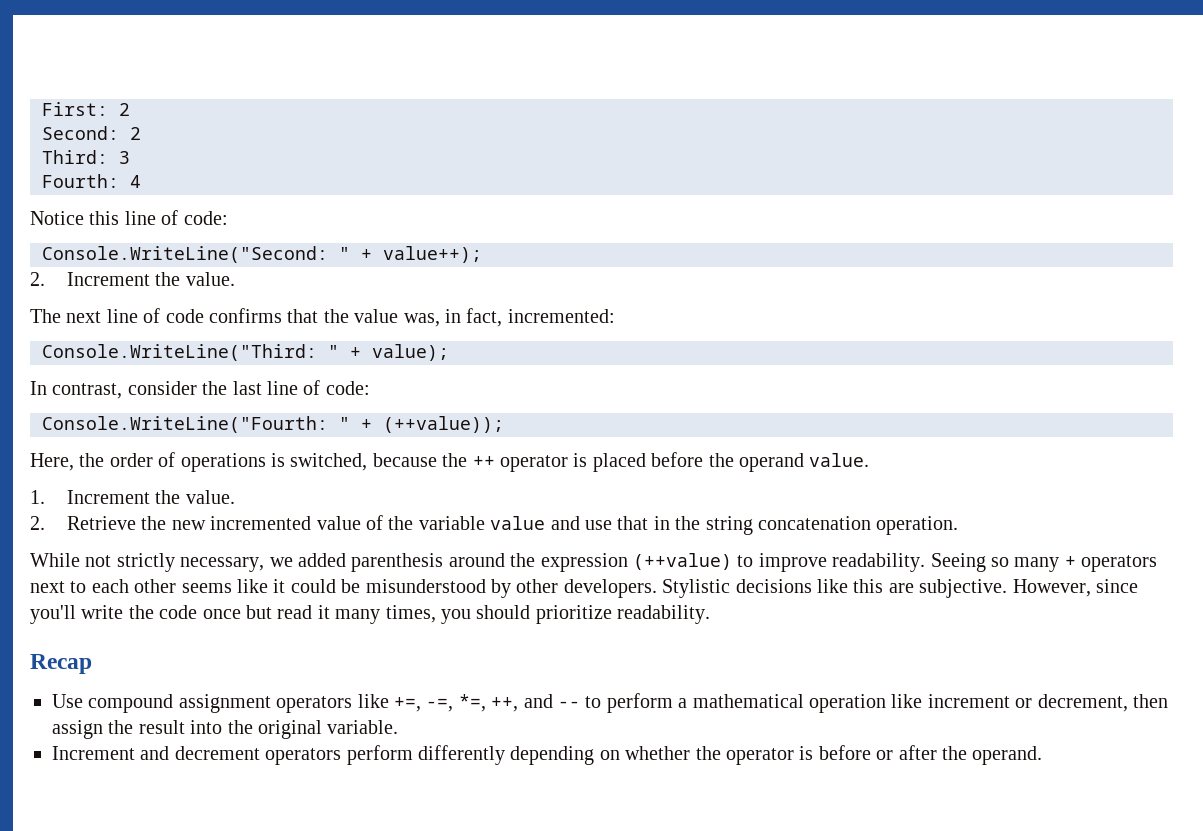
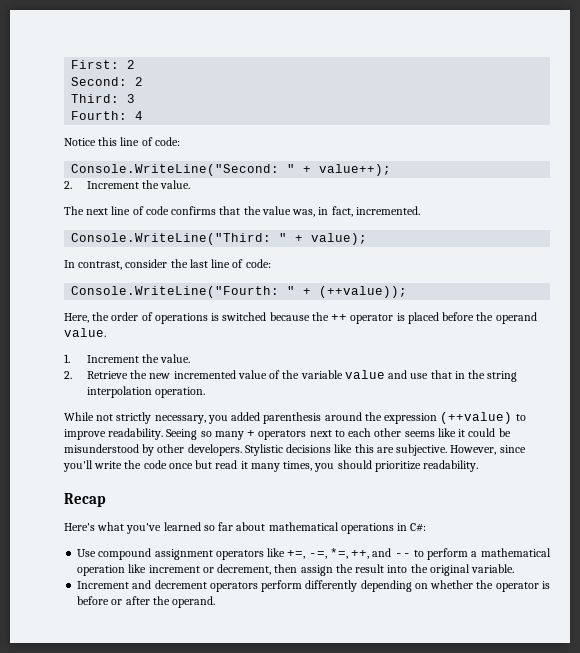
[507,309,615,323] incremented: -> [355,206,420,215] incremented.
[290,453,368,471] switched, -> [222,312,267,321] switched
[758,516,872,530] concatenation -> [86,386,152,398] interpolation
[269,557,293,567] we -> [207,415,228,424] you
(92, 664) none -> [64,522,427,534] // Here's what you've learned so far about mathematical operations in C#:

